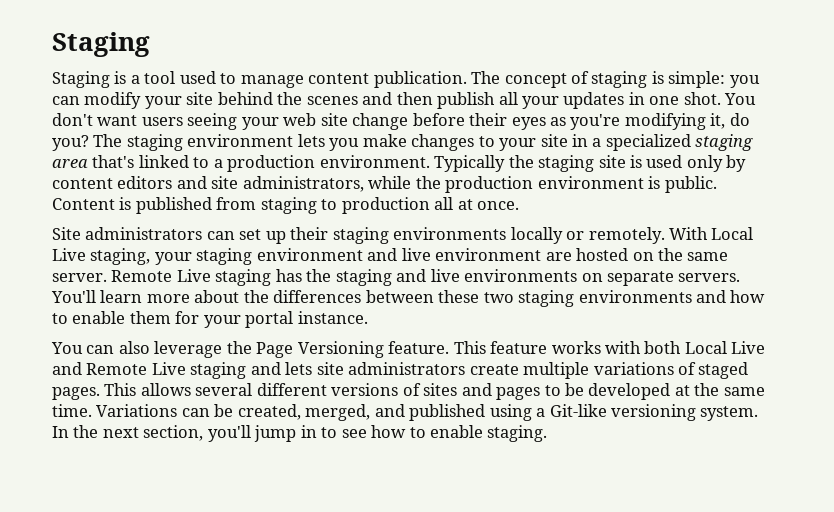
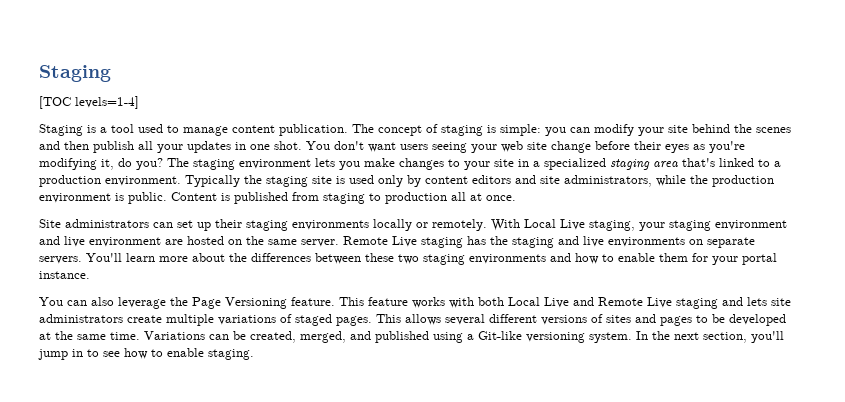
[52,32,150,57] Staging -> [39,65,111,82] [39,96,139,109] Staging // [TOC levels=1-4]

